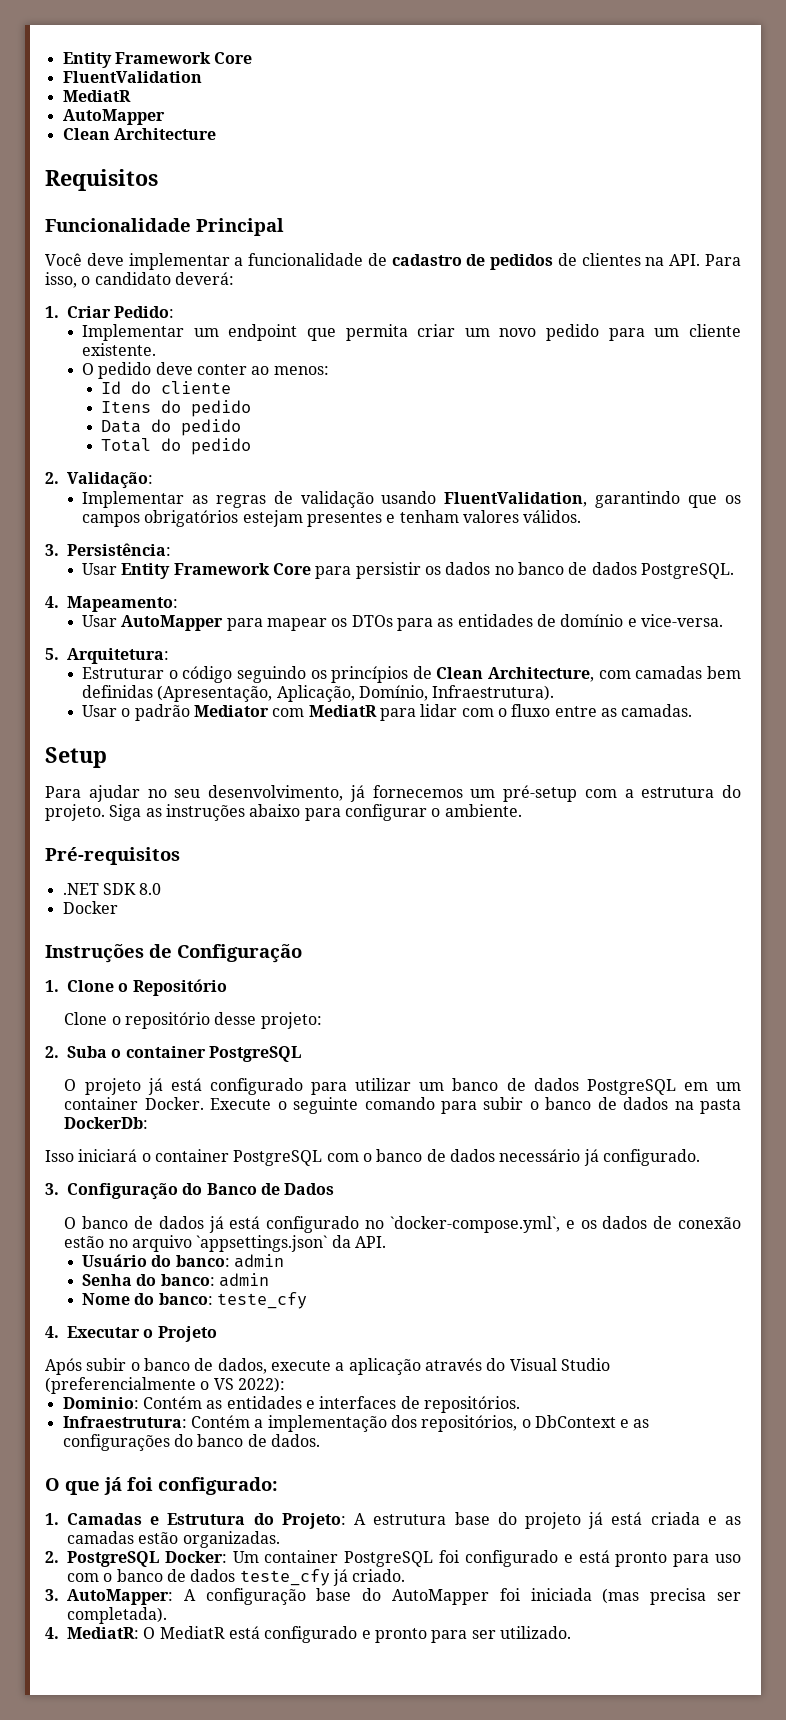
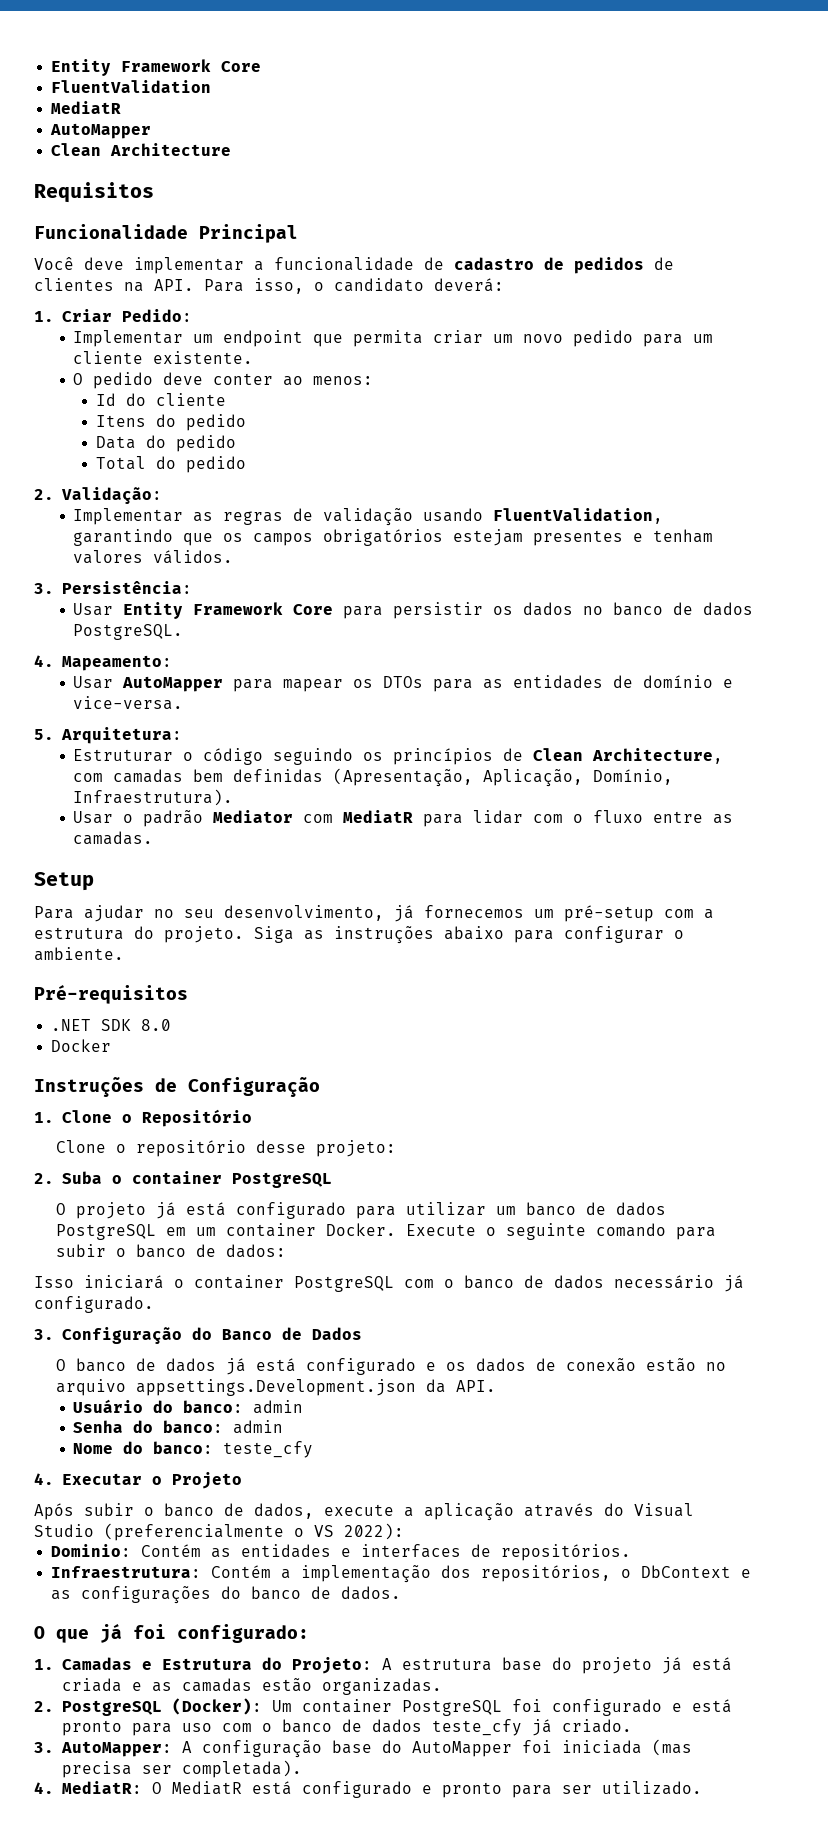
[623,1097,741,1114] [64,1117,149,1129] dados na pasta DockerDb: -> [226,1244,287,1258] dados:
[365,1216,560,1233] no `docker-compose.yml`, -> (417, 1366) none
[196,1235,328,1252] `appsettings.json` -> [136,1379,417,1396] appsettings.Development.json
[164,1551,227,1563] Docker: -> [171,1698,262,1715] (Docker):

